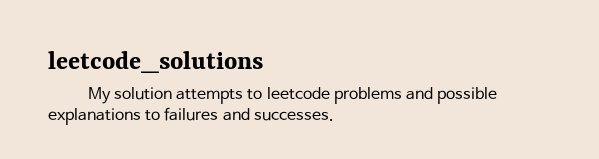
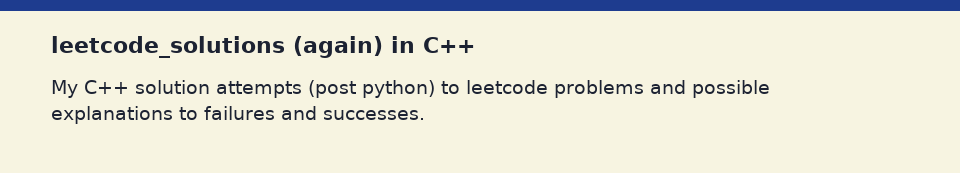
(263, 62) none -> [293,36,475,58] (again) in C++
(111, 95) none -> [84,80,129,94] C++
(244, 96) none -> [308,80,435,98] (post python)

